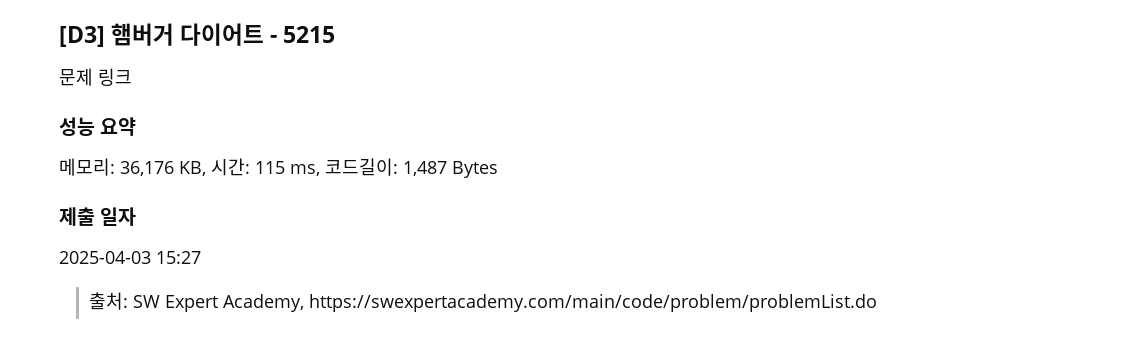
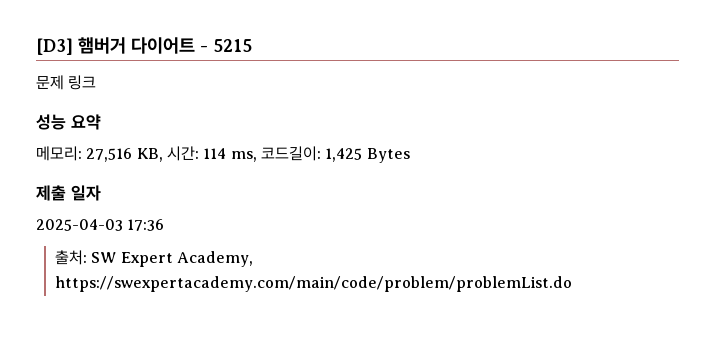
[120,161,174,176] 36,176 -> [86,148,133,162] 27,516
[254,161,285,174] 115 -> [203,148,227,159] 114
[402,161,447,176] 1,487 -> [325,148,363,162] 1,425
[156,251,201,264] 15:27 -> [127,219,165,231] 17:36

